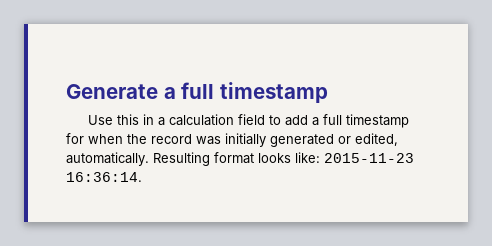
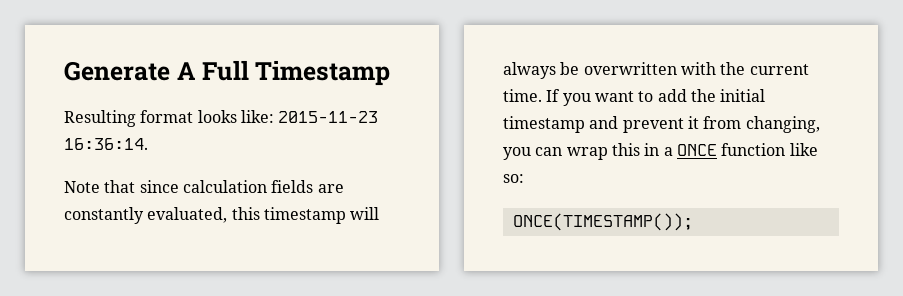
[163,82,328,103] [87,114,409,128] [66,133,398,147] [66,152,149,166] a full timestamp // Use this in a calculation field to add a full timestamp for when the record was initially generated or edited, automatically. -> [176,60,391,86] A Full Timestamp //
(142, 177) none -> [64,180,344,193] [64,207,380,224] [503,62,809,79] [503,89,766,106] [503,116,820,133] [503,143,818,160] [503,174,524,183] [512,213,693,231] // Note that since calculation fields are constantly evaluated, this timestamp will always be overwritten with the current time. If you want to add the initial timestamp and prevent it from changing, you can wrap this in a ONCE function like so: // ONCE(TIMESTAMP());

